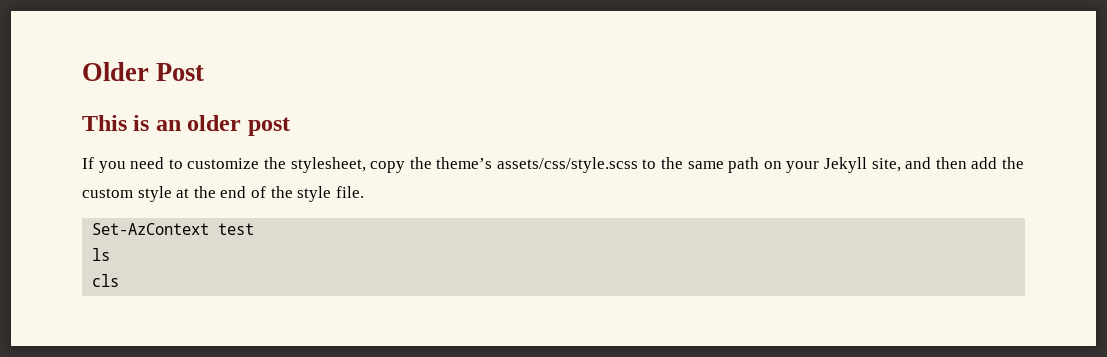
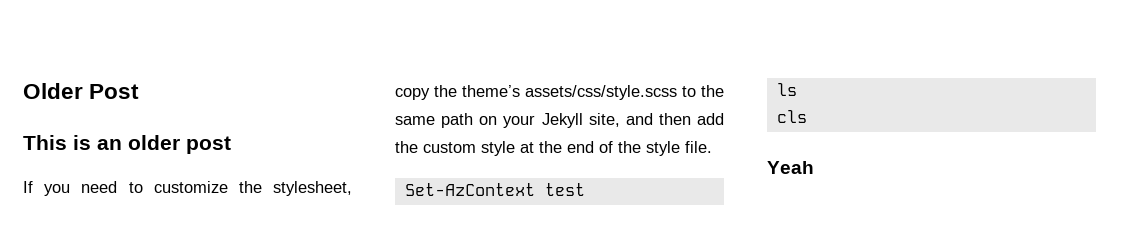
(120, 280) none -> [767,161,814,174] // Yeah

